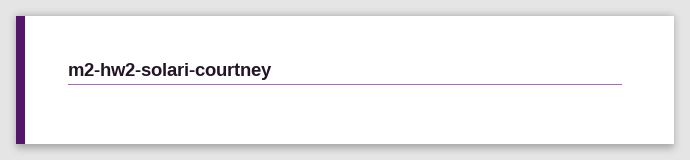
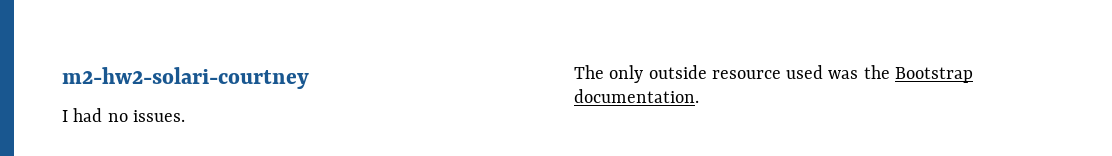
(272, 71) none -> [62,108,185,122] [574,65,973,83] [574,89,699,103] // I had no issues. // The only outside resource used was the Bootstrap documentation.

